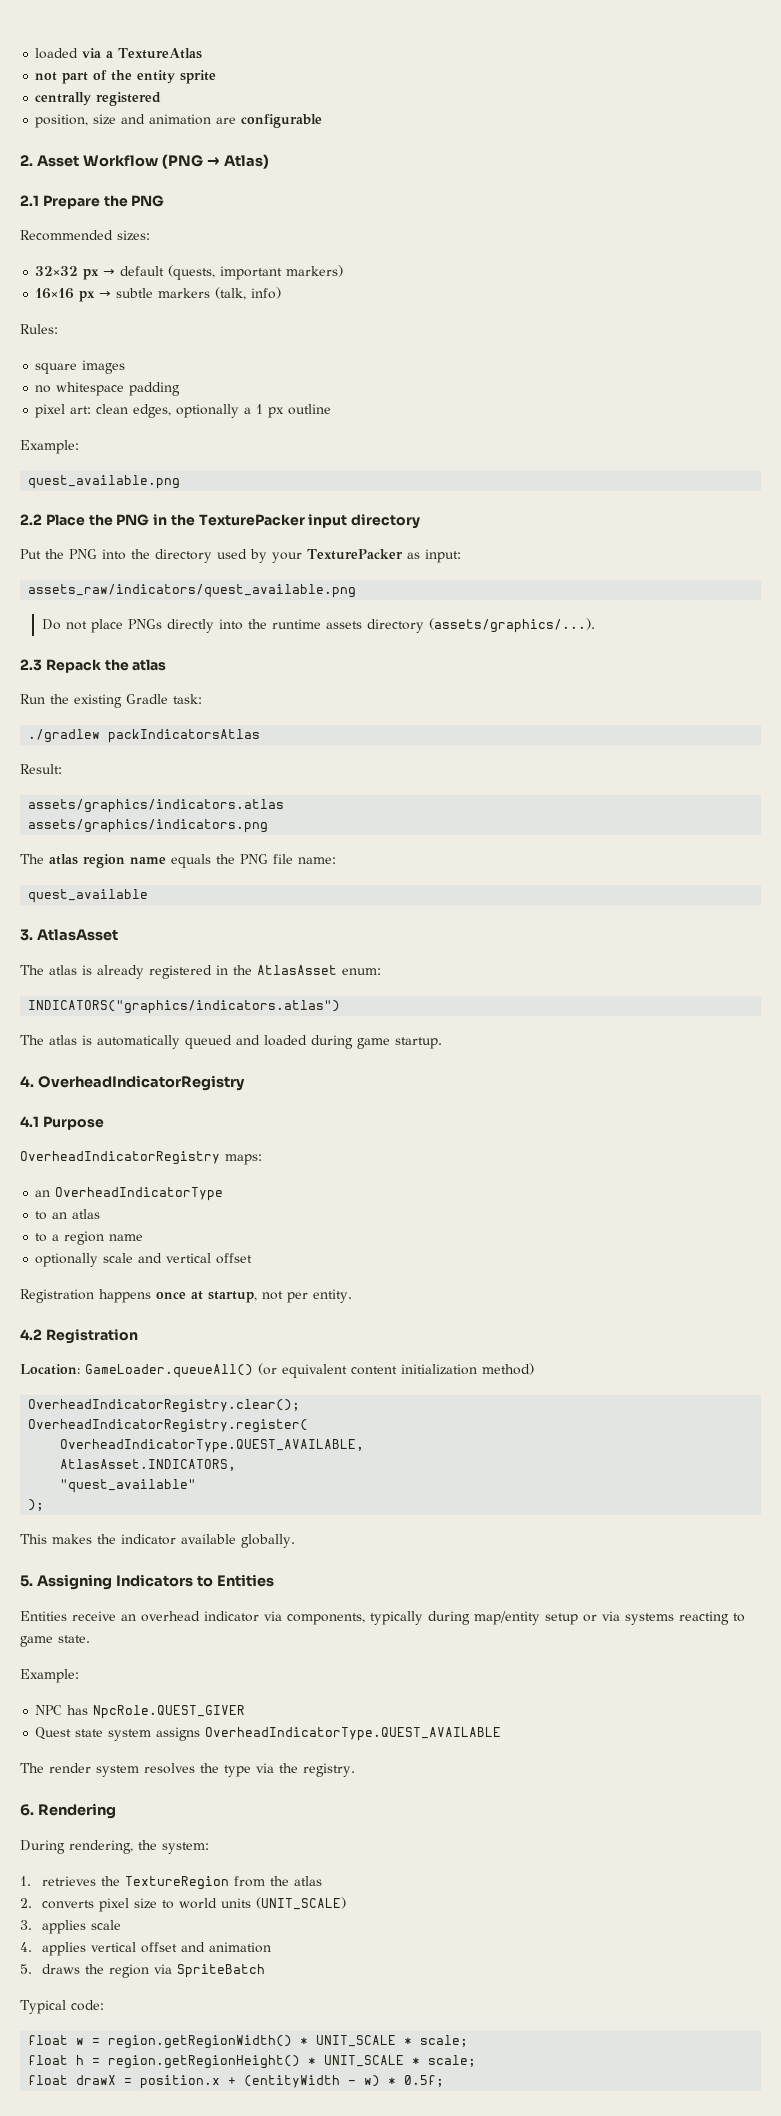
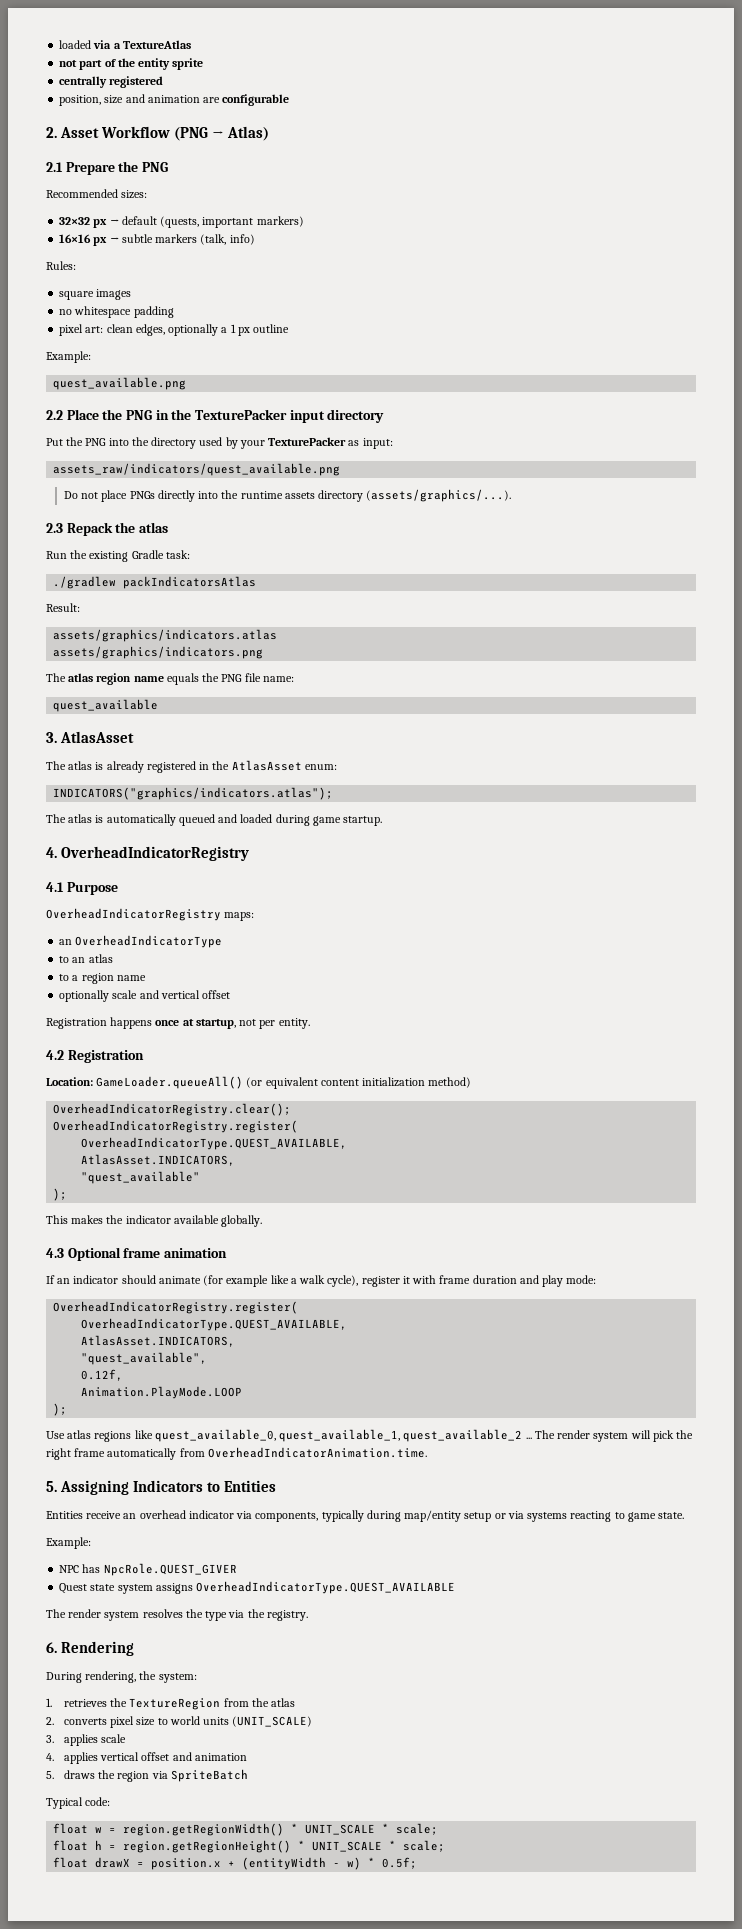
[28,1000,341,1014] INDICATORS("graphics/indicators.atlas") -> [53,787,334,800] INDICATORS("graphics/indicators.atlas");
(295, 1541) none -> [46,1247,227,1261] [46,1275,597,1287] [53,1301,299,1314] [81,1318,348,1331] [81,1335,236,1347] [81,1352,208,1365] [81,1369,124,1381] [81,1386,243,1399] [53,1403,68,1416] [46,1429,694,1442] [46,1447,427,1460] // 4.3 Optional frame animation // If an indicator should animate (for example like a walk cycle), register it with frame duration and play mode: // OverheadIndicatorRegistry.register( // OverheadIndicatorType.QUEST_AVAILABLE, // AtlasAsset.INDICATORS, // "quest_available", // 0.12f, // Animation.PlayMode.LOOP // ); // Use atlas regions like quest_available_0, quest_available_1, quest_available_2 ... The render system will pick the right frame automatically from OverheadIndicatorAnimation.time.

